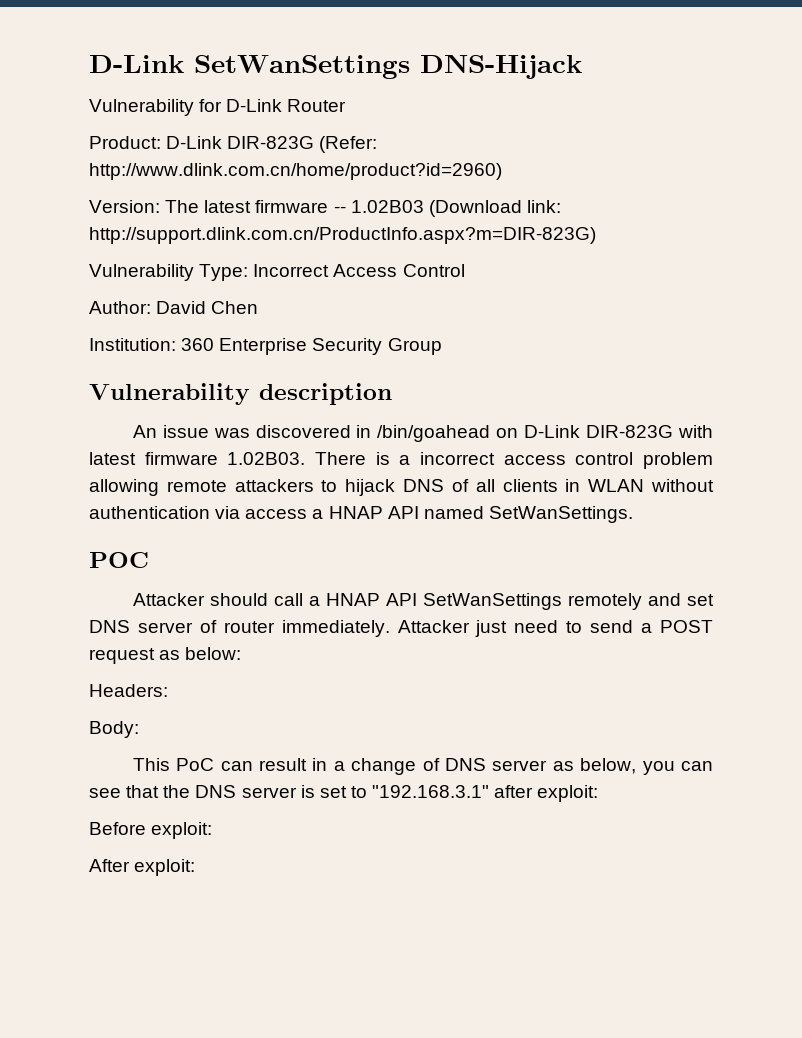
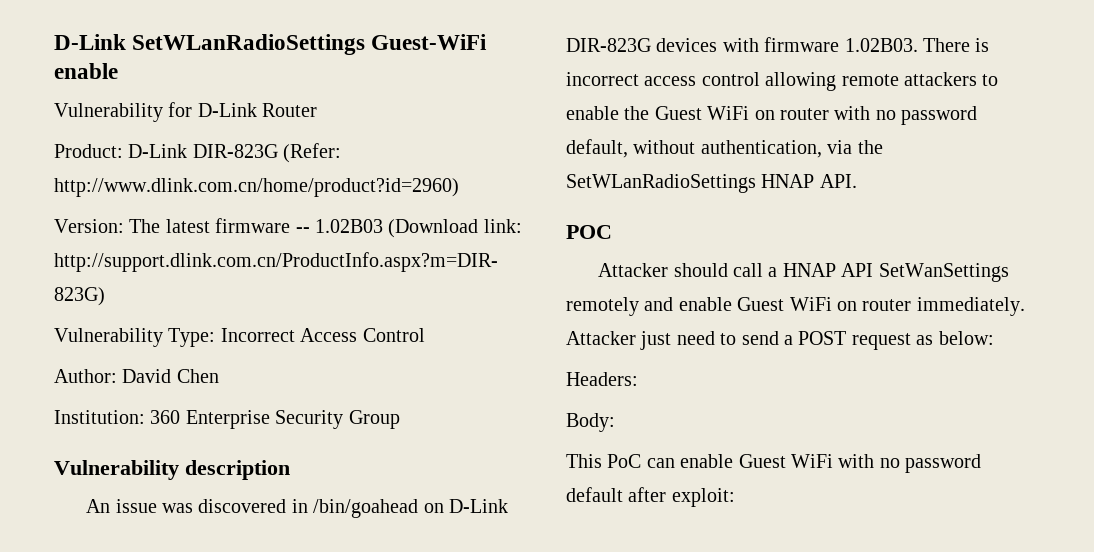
[89,54,582,79] D-Link SetWanSettings DNS-Hijack -> [54,34,488,55] [54,63,118,79] D-Link SetWLanRadioSettings Guest-WiFi enable
[678,425,714,438] [89,452,136,465] with latest -> [656,38,759,52] devices with
[399,455,411,465] a -> (990, 45) none
[643,452,714,469] problem -> (760, 79) none
[345,479,714,496] [89,506,633,523] hijack DNS of all clients in WLAN without authentication via access a HNAP API named SetWanSettings. -> [566,106,978,125] [566,139,883,158] [566,174,857,193] enable the Guest WiFi on router with no password default, without authentication, via the SetWLanRadioSettings HNAP API.
[687,594,714,606] [89,620,217,633] set DNS server of -> [678,297,857,311] enable Guest WiFi on
[258,758,713,775] [89,785,599,802] [89,822,213,839] [89,859,130,872] result in a change of DNS server as below, you can see that the DNS server is set to "192.168.3.1" after exploit: // Before exploit: // After -> [680,454,982,473] [566,487,667,502] enable Guest WiFi with no password default after

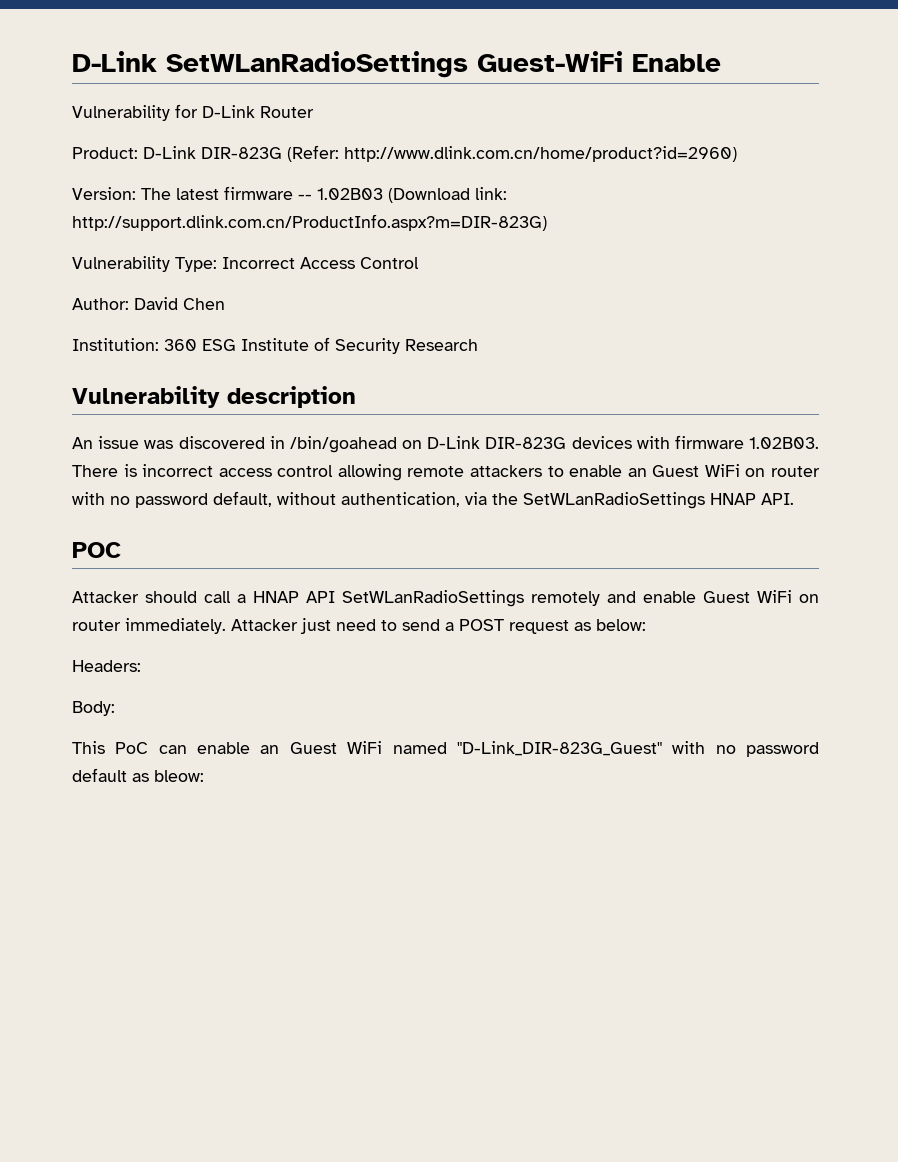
[54,63,118,79] enable -> [632,54,721,72] Enable
[185,410,400,429] Enterprise Security Group -> [202,337,478,354] ESG Institute of Security Research
[624,106,650,120] the -> [627,468,647,477] an
[878,263,1009,282] SetWanSettings -> [342,590,524,607] SetWLanRadioSettings
[738,454,833,468] Guest WiFi -> [260,741,662,756] an Guest WiFi named "D-Link_DIR-823G_Guest"
[628,487,735,507] after exploit: -> [132,770,204,782] as bleow:

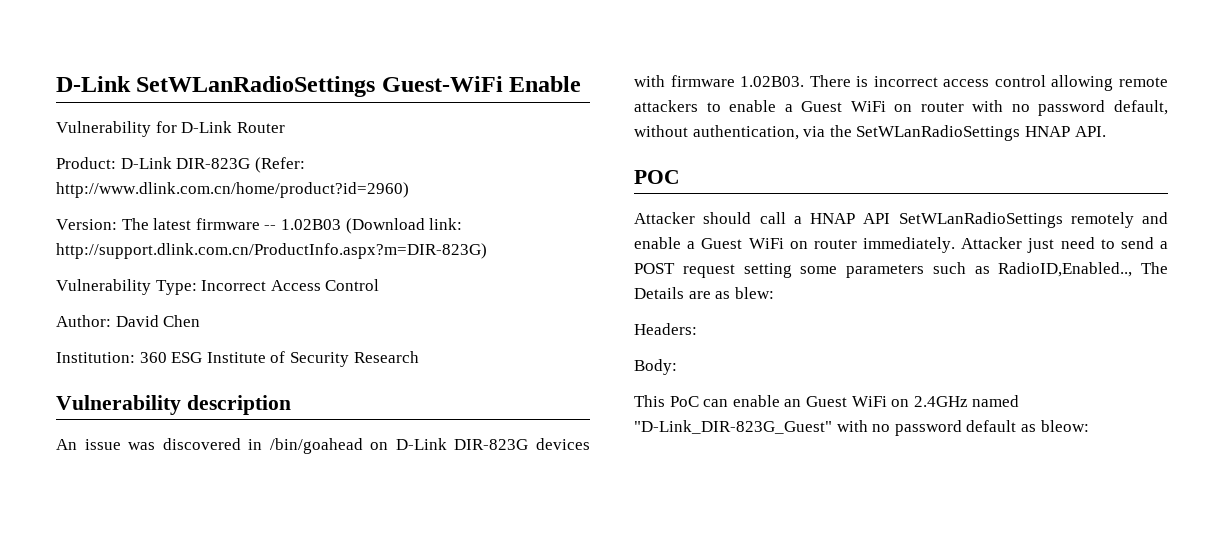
[627,468,647,477] an -> [784,104,793,112] a
(696, 597) none -> [687,241,696,249] a
[574,619,646,631] as below: -> [743,262,1168,278] [634,287,774,299] setting some parameters such as RadioID,Enabled.., The Details are as blew:
(383, 747) none -> [891,396,968,407] on 2.4GHz

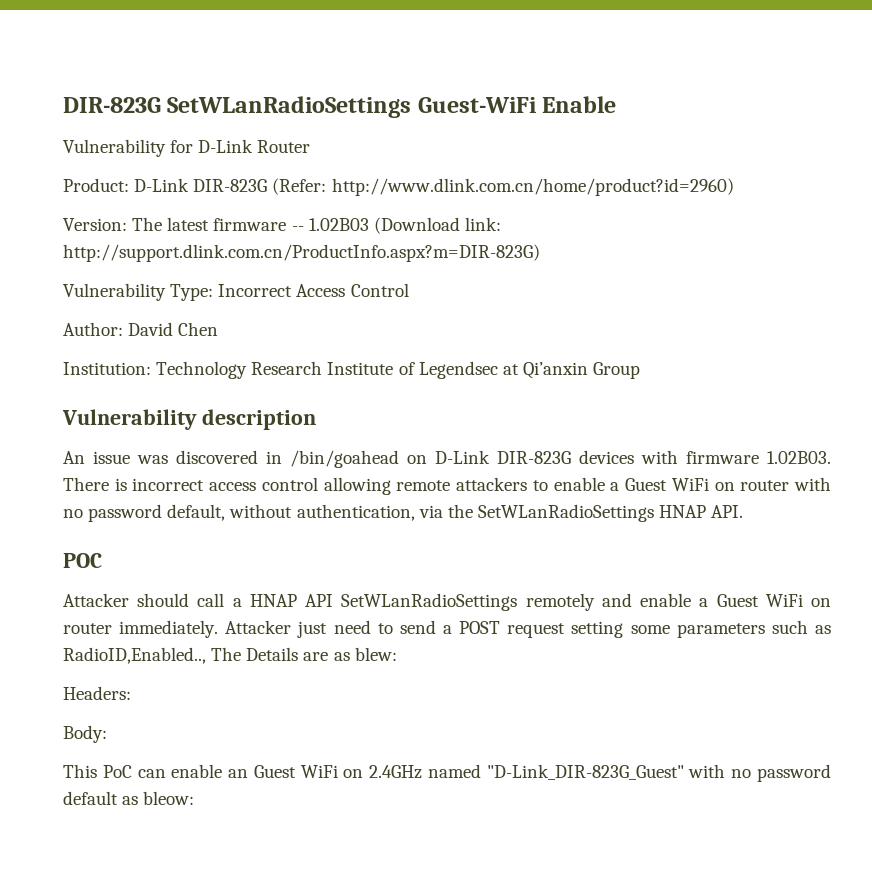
[56,76,131,92] D-Link -> [63,97,161,113] DIR-823G
[139,351,419,367] 360 ESG Institute of Security Research -> [156,361,641,379] Technology Research Institute of Legendsec at Qi’anxin Group

